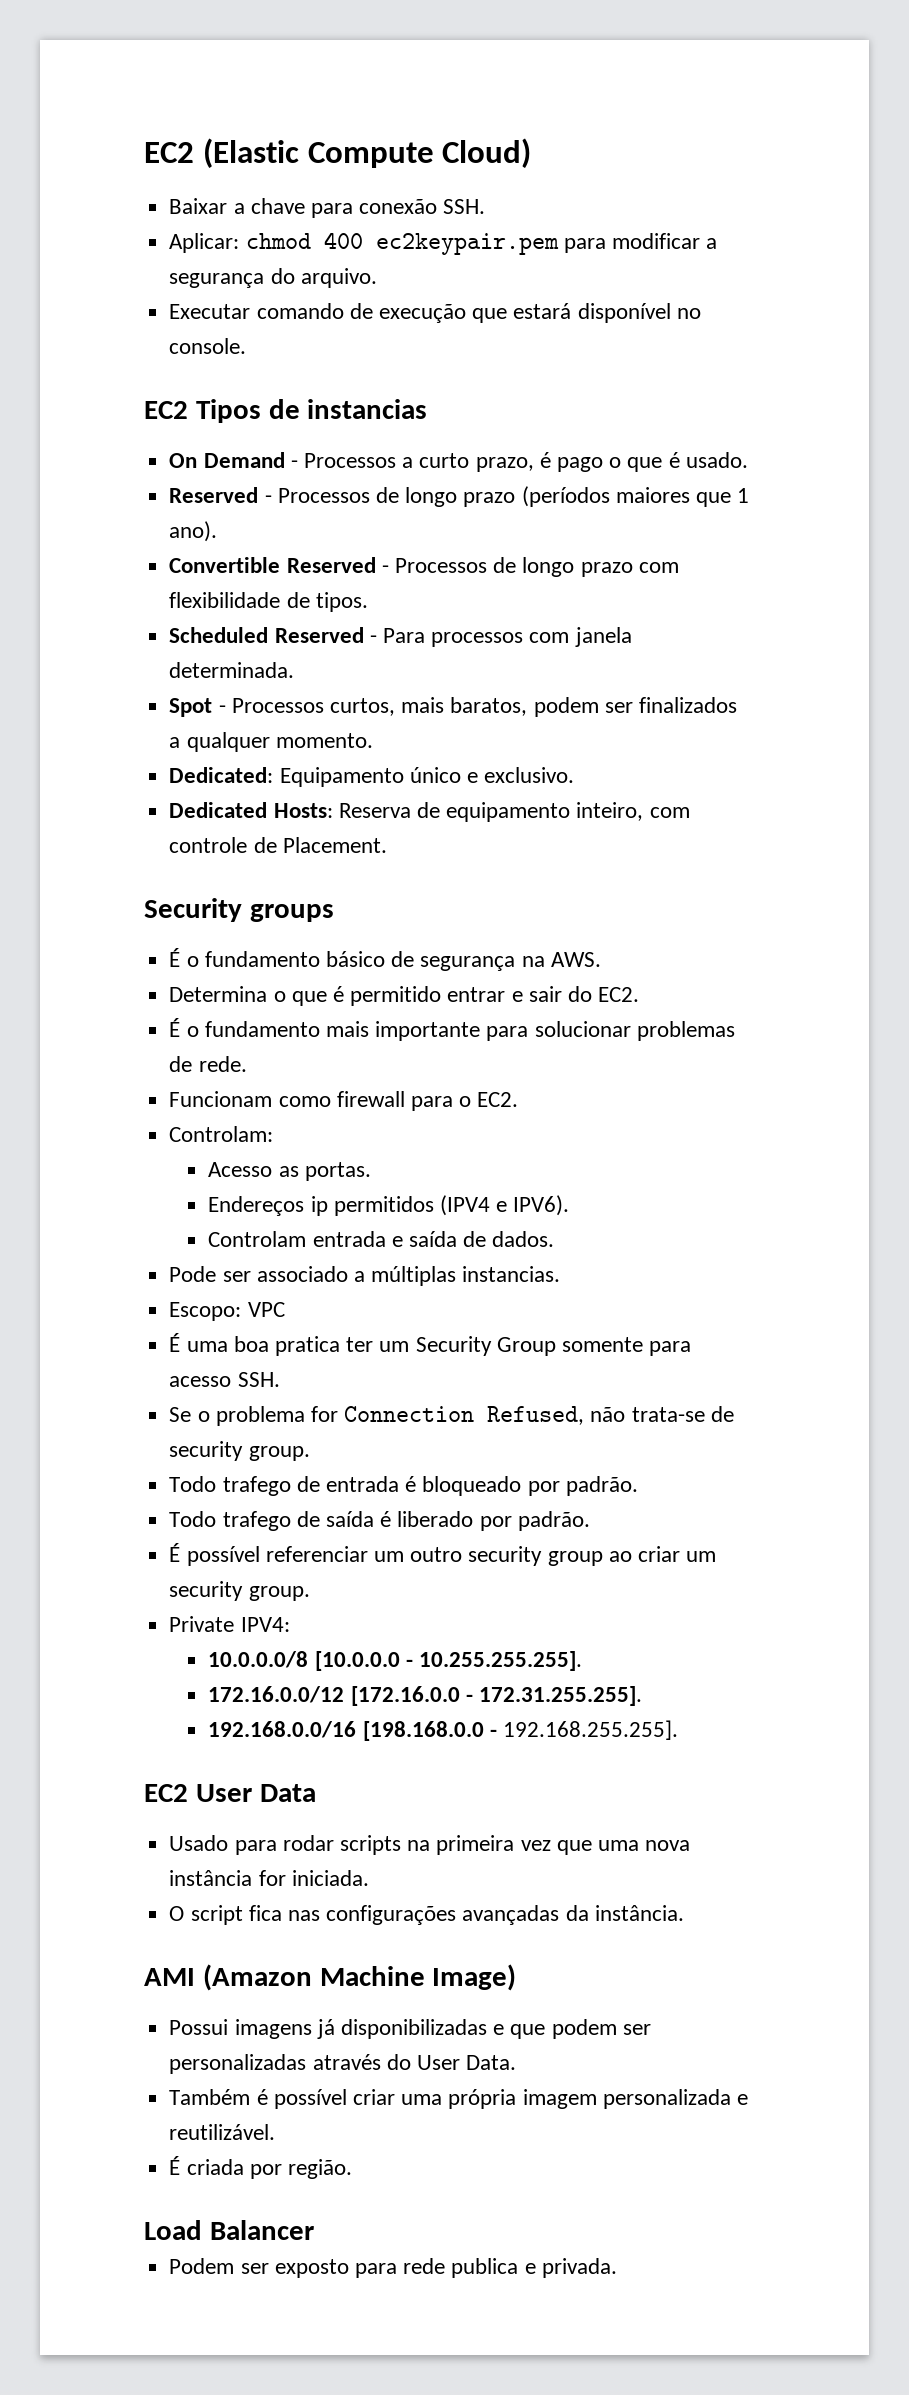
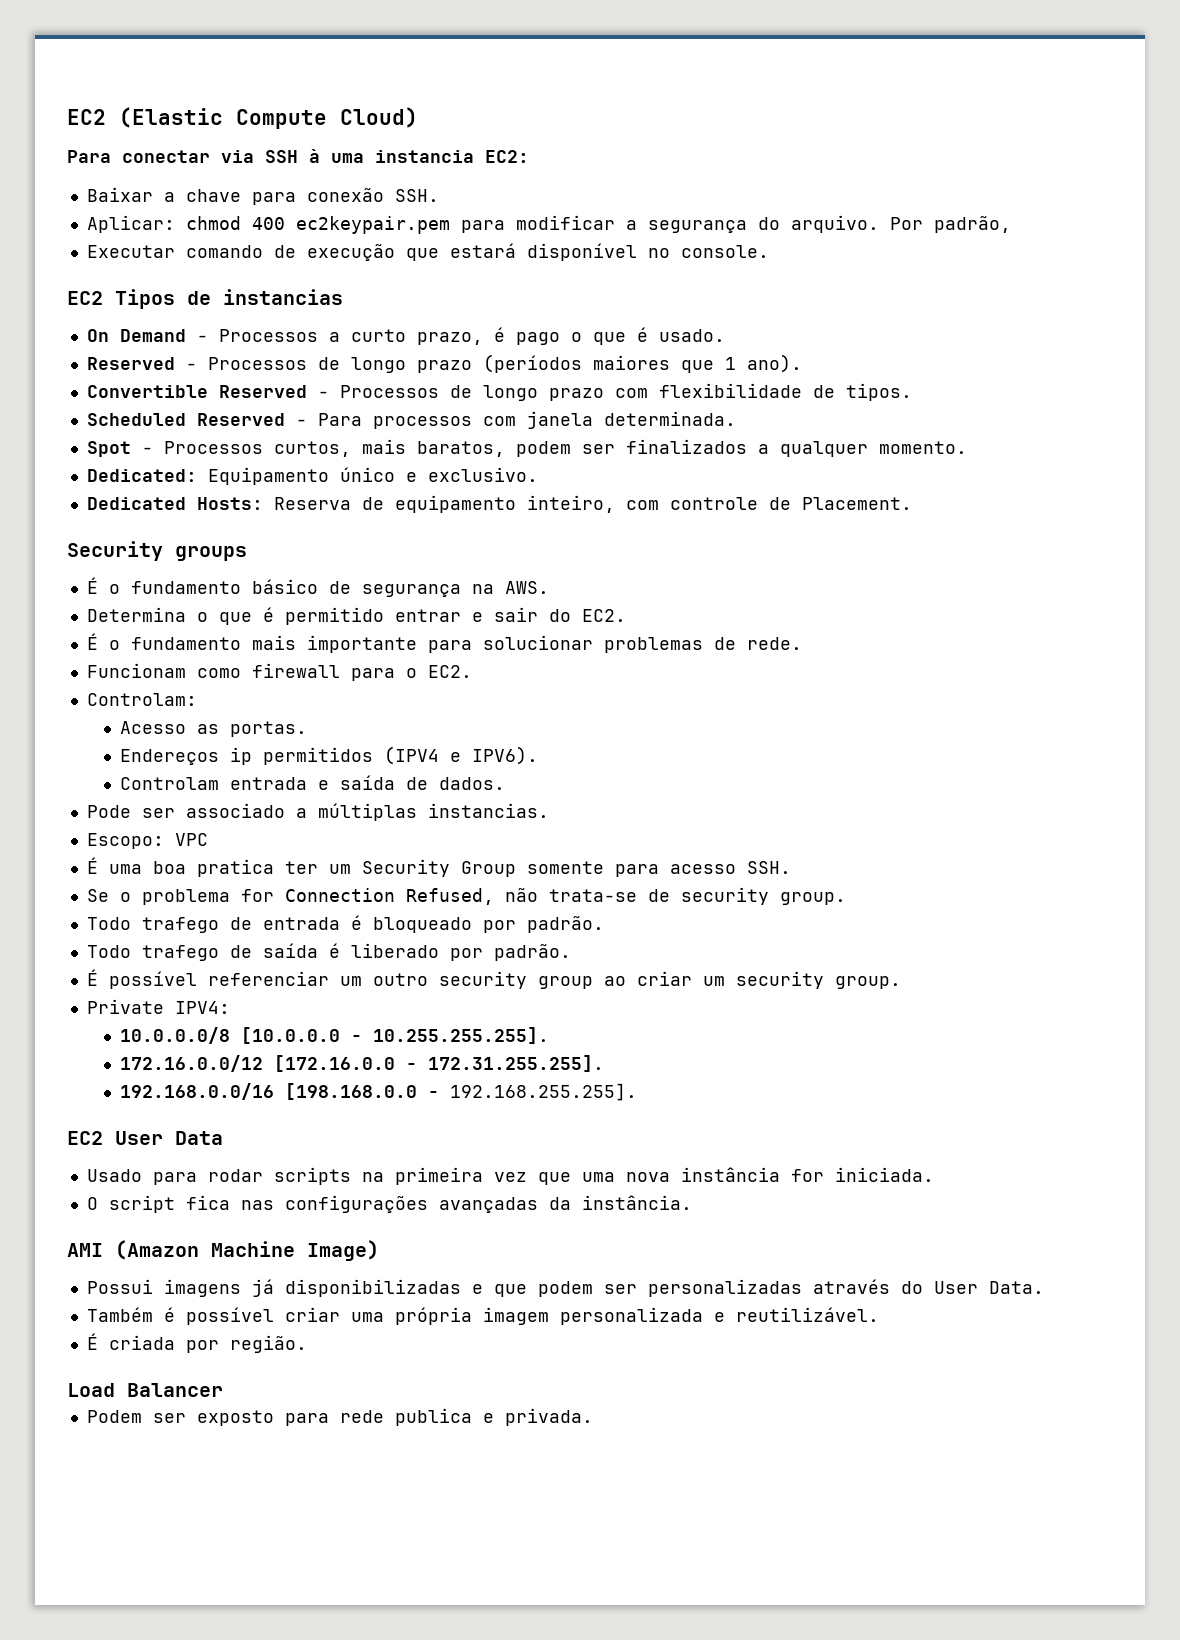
(532, 153) none -> [67,149,529,163] // Para conectar via SSH à uma instancia EC2:
(377, 278) none -> [889,216,1011,233] Por padrão,

